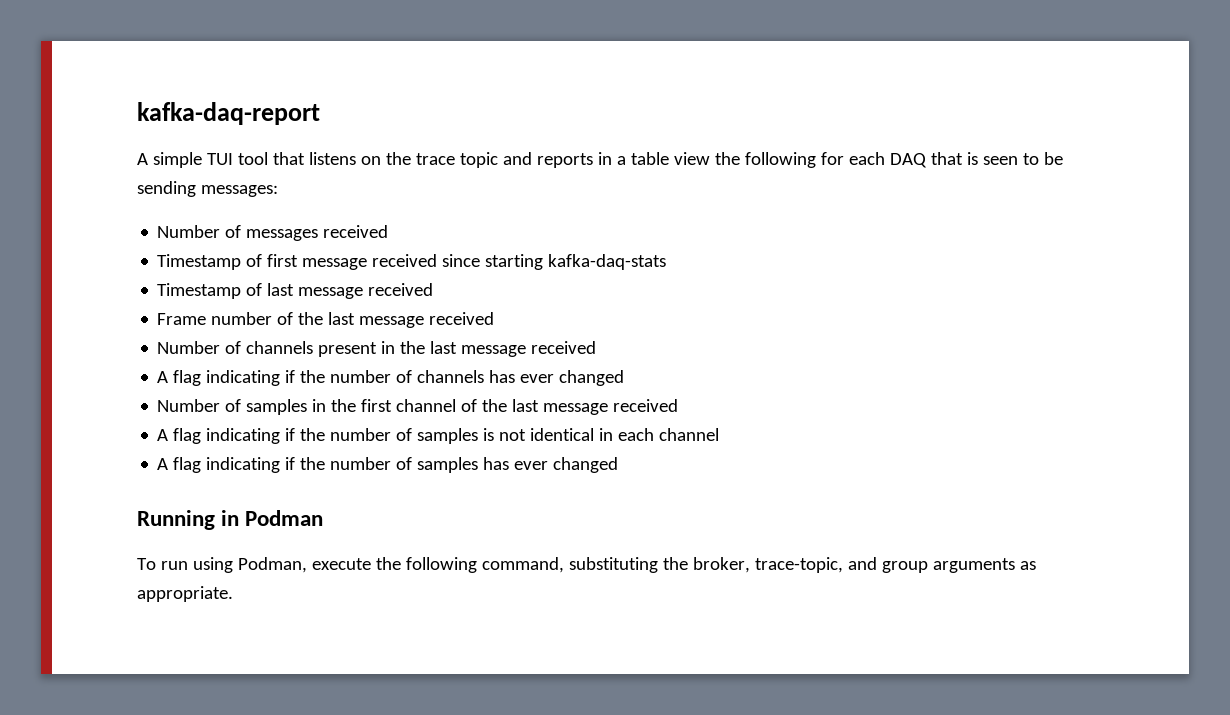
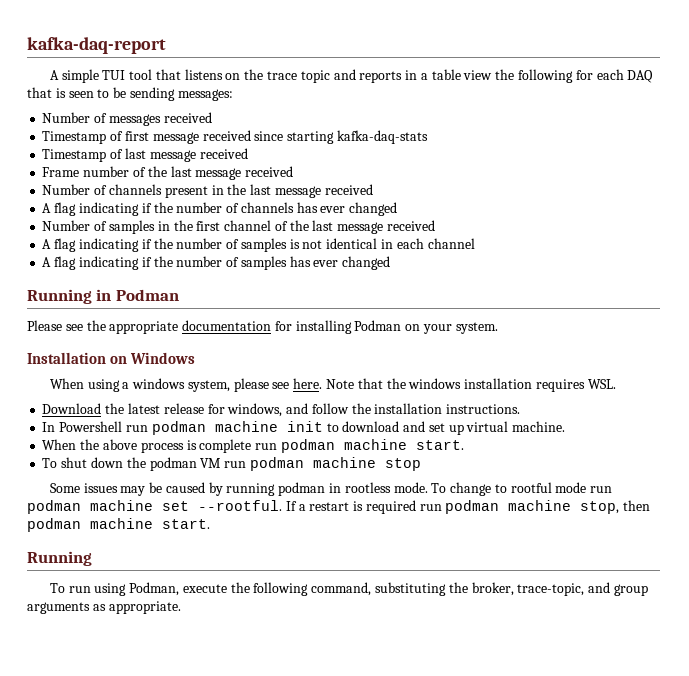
(324, 518) none -> [27,320,498,334] [27,352,196,364] [49,378,616,392] [42,403,521,417] [42,421,566,435] [42,439,464,453] [42,457,421,471] [49,482,613,496] [27,500,651,514] [27,518,210,532] [27,551,92,566] // Please see the appropriate documentation for installing Podman on your system. // Installation on Windows // When using a windows system, please see here. Note that the windows installation requires WSL. // Download the latest release for windows, and follow the installation instructions. // In Powershell run podman machine init to download and set up virtual machine. // When the above process is complete run podman machine start. // To shut down the podman VM run podman machine stop // Some issues may be caused by running podman in rootless mode. To change to rootful mode run podman machine set --rootful. If a restart is required run podman machine stop, then podman machine start. // Running

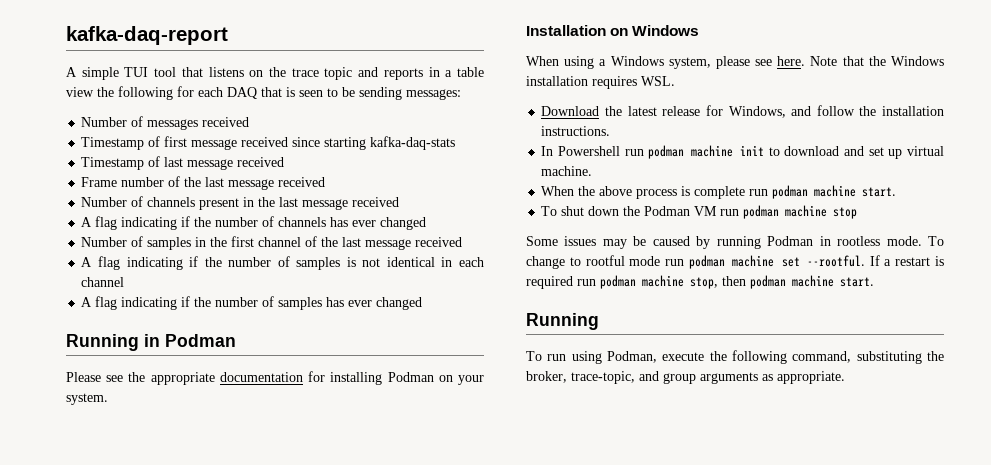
[132,378,186,389] windows -> [610,56,664,66] Windows
[408,378,462,389] windows -> [891,56,944,66] Windows
[227,403,283,417] windows, -> [728,106,786,118] Windows,
[149,457,197,471] podman -> [644,206,691,216] Podman
[278,482,326,496] podman -> [767,236,814,246] Podman

